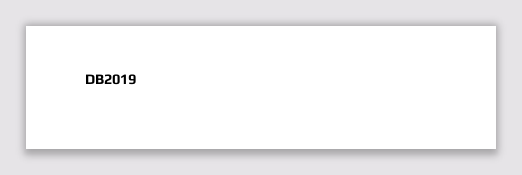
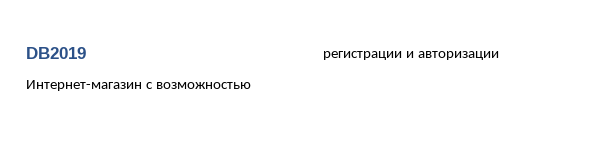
(136, 79) none -> [26,80,251,91] [323,51,499,60] // Интернет-магазин с возможностью регистрации и авторизации

